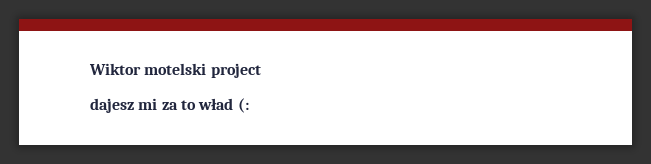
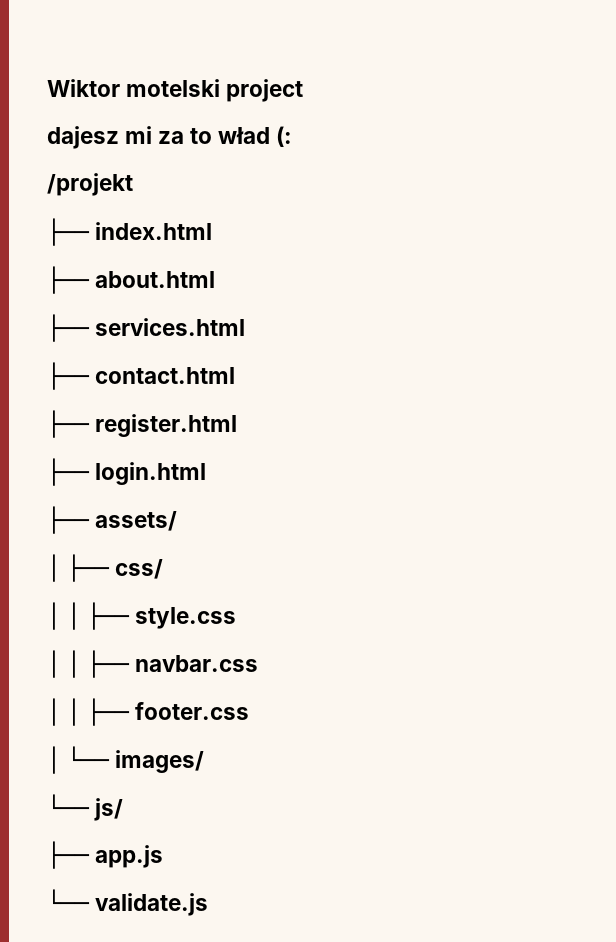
(249, 105) none -> [47,173,133,196] [47,218,213,246] [47,266,216,294] [47,314,246,342] [47,362,236,390] [47,410,238,438] [47,458,207,486] [47,506,178,534] [47,554,164,582] [47,602,237,630] [47,650,259,678] [47,698,250,726] [47,746,205,774] [47,794,124,821] [47,841,164,869] [47,889,209,916] // /projekt // ├── index.html // ├── about.html // ├── services.html // ├── contact.html // ├── register.html // ├── login.html // ├── assets/ // │ ├── css/ // │ │ ├── style.css // │ │ ├── navbar.css // │ │ ├── footer.css // │ └── images/ // └── js/ // ├── app.js // └── validate.js

